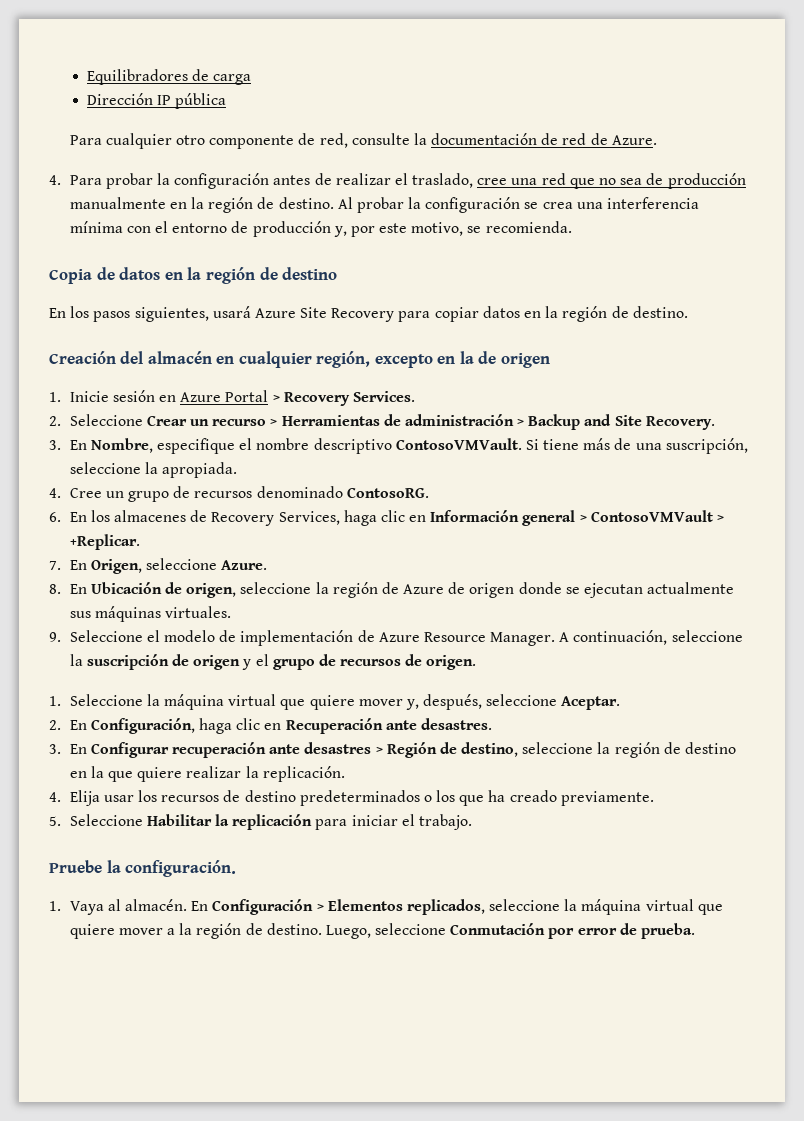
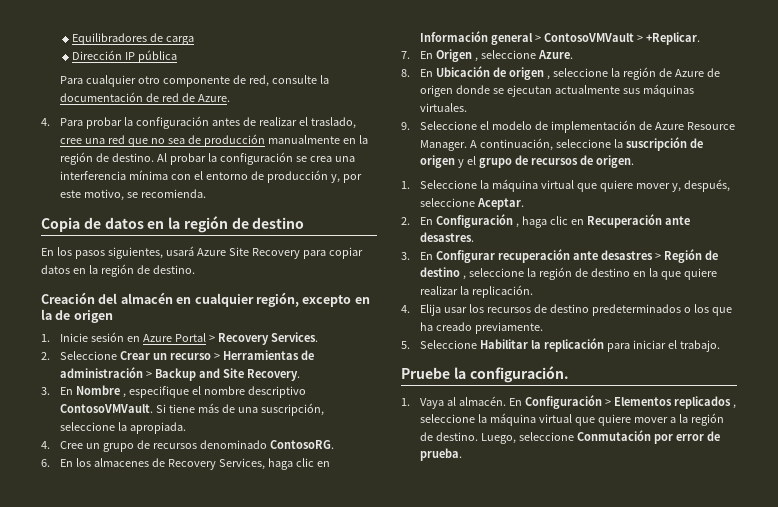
[90,438,153,453] Nombre, -> [76,385,127,398] Nombre ,
[90,559,142,574] Origen, -> [436,49,479,62] Origen ,
[186,583,237,598] origen, -> [509,67,551,80] origen ,
[90,718,195,734] Configuración, -> [436,214,520,228] Configuración ,
[461,742,519,757] destino, -> [420,267,467,280] destino ,
[406,899,485,915] replicados, -> [674,396,737,409] replicados ,

